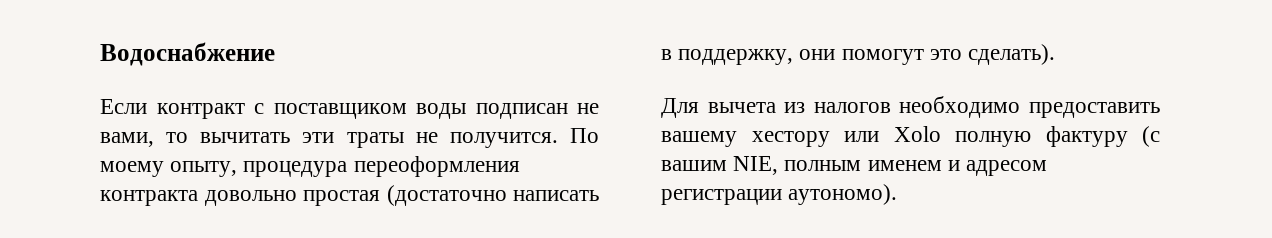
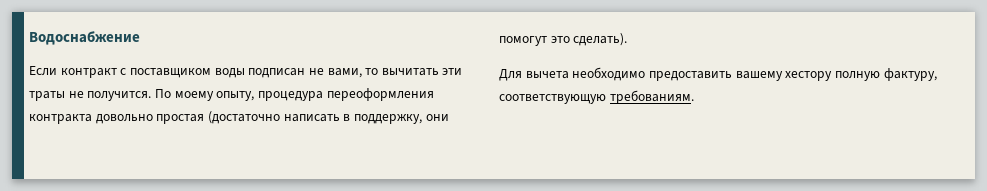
[784,102,891,113] из налогов -> (569, 75) none
[844,126,1160,147] [661,156,1048,176] [661,184,898,205] или Xolo полную фактуру (с вашим NIE, полным именем и адресом регистрации аутономо). -> [834,68,937,81] [499,90,694,104] полную фактуру, соответствующую требованиям.

